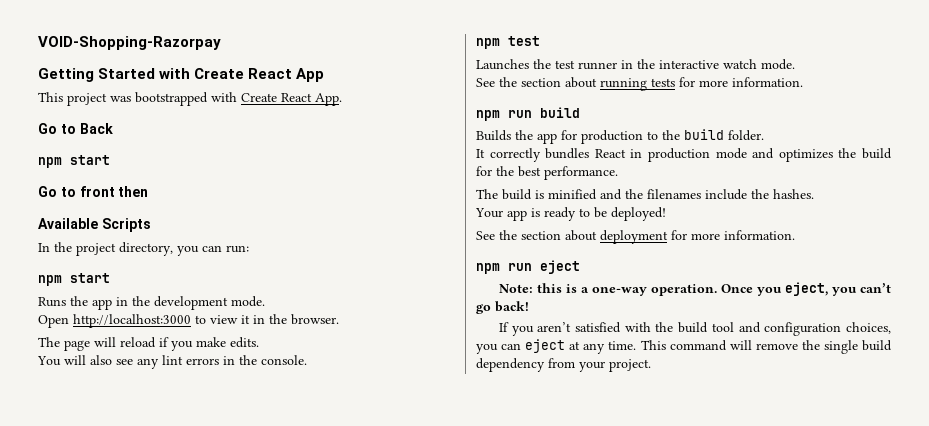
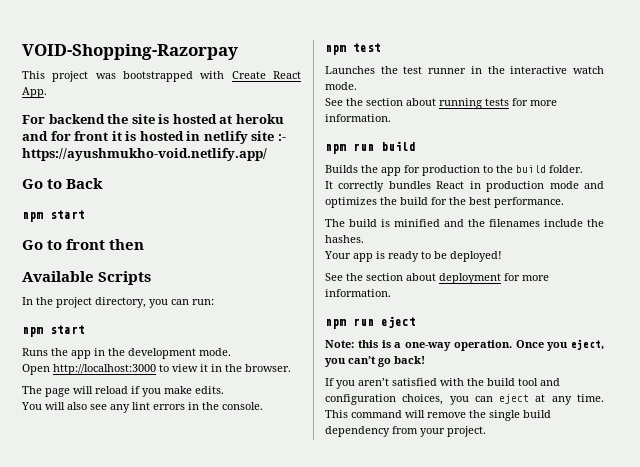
[38,68,325,82] // Getting Started with Create React App -> (238, 52) none
(342, 99) none -> [22,114,284,124] [22,131,286,144] [22,148,267,161] // For backend the site is hosted at heroku and for front it is hosted in netlify site :- https://ayushmukho-void.netlify.app/

